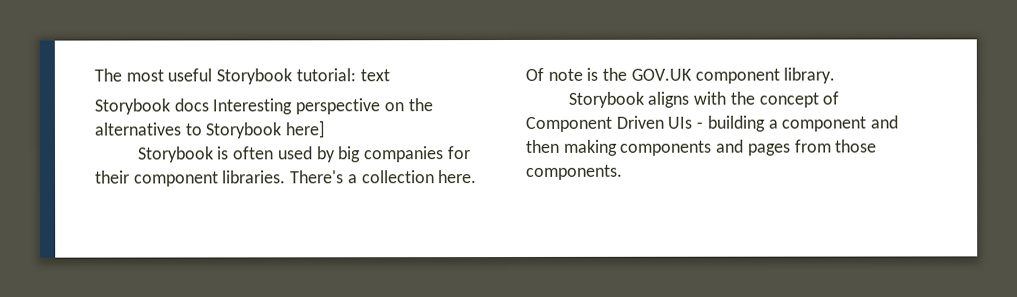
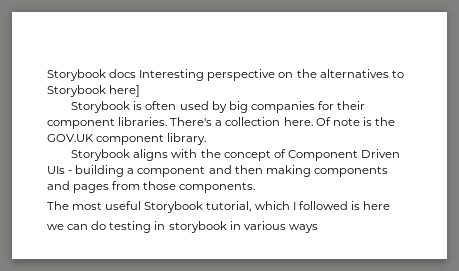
[94,68,390,85] The most useful Storybook tutorial: text // -> (47, 75) none
(623, 172) none -> [47,201,390,213] [47,221,318,233] // The most useful Storybook tutorial, which I followed is here // we can do testing in storybook in various ways

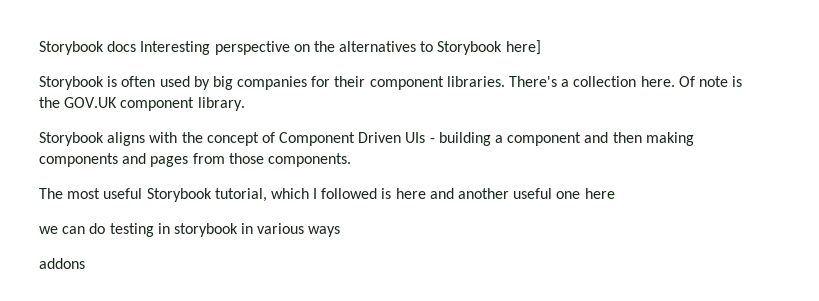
(390, 205) none -> [429,188,615,199] and another useful one here
(318, 228) none -> [39,258,85,269] // addons

